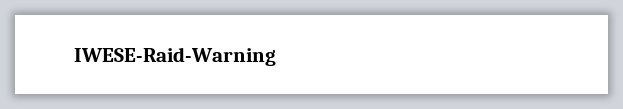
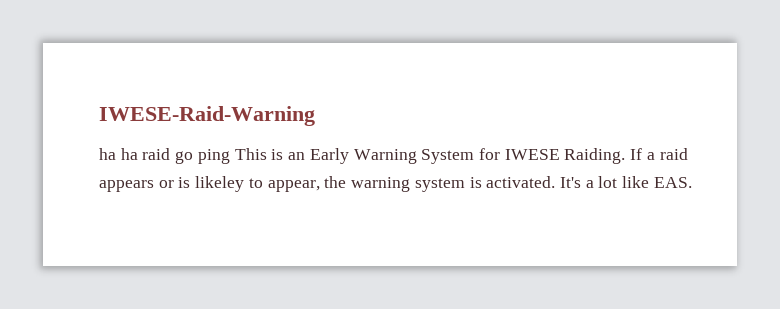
(276, 56) none -> [99,148,688,164] [99,176,692,192] // ha ha raid go ping This is an Early Warning System for IWESE Raiding. If a raid appears or is likeley to appear, the warning system is activated. It's a lot like EAS.

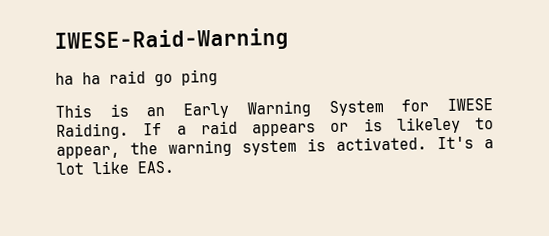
(230, 156) none -> (218, 77) //

